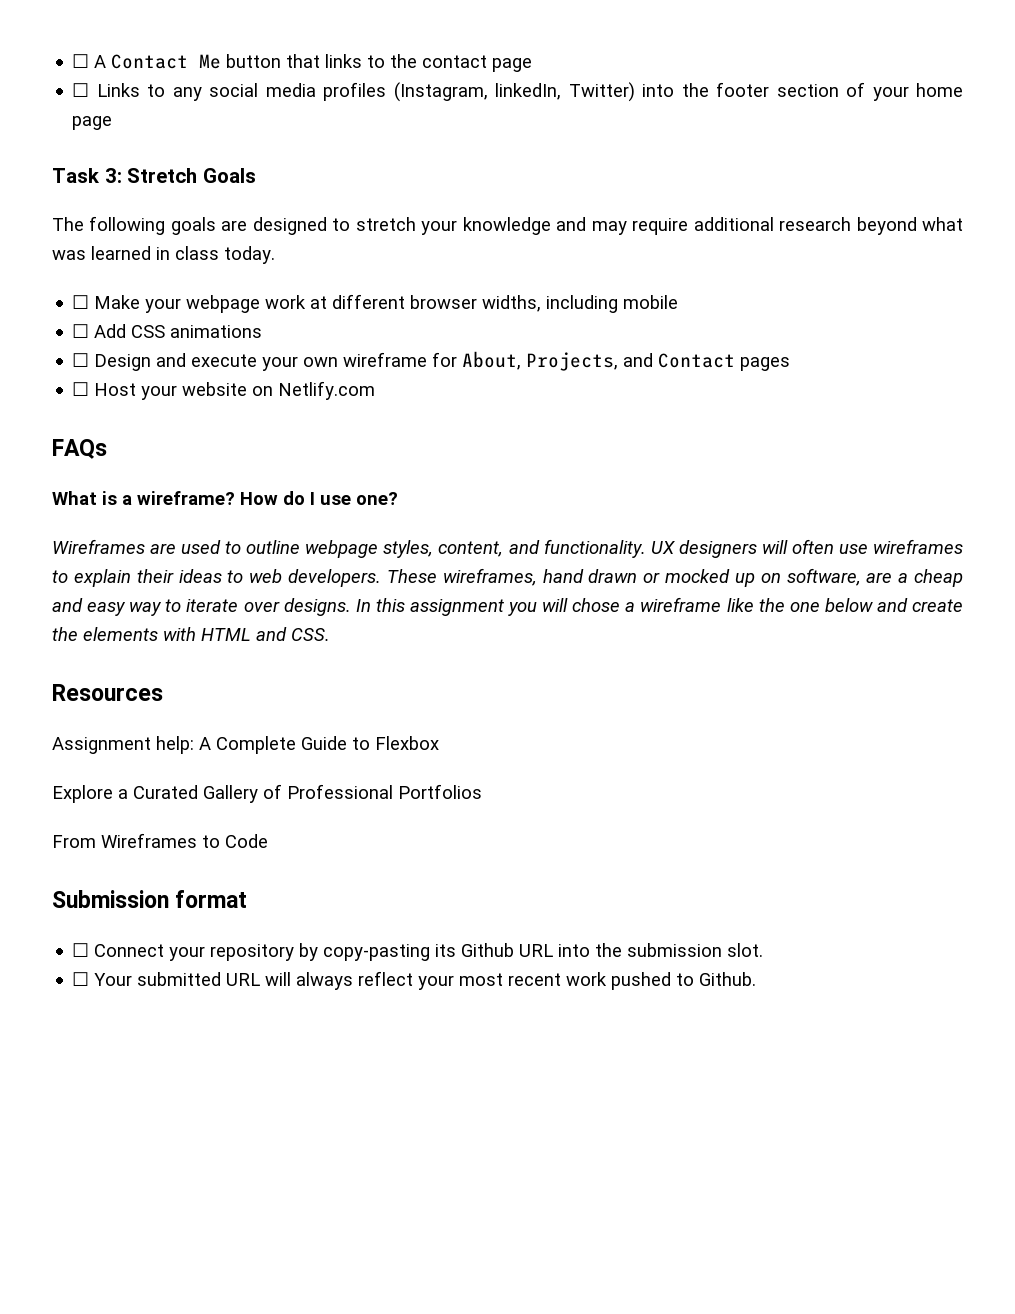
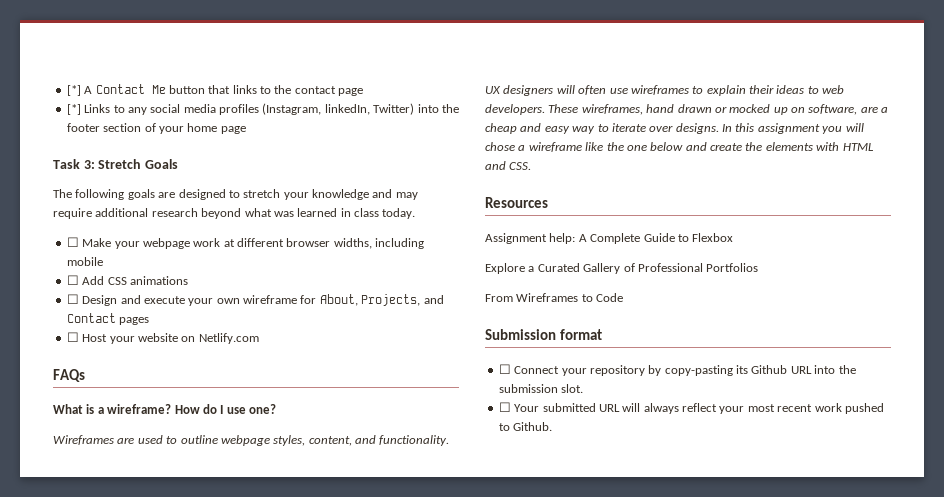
[72,54,90,68] ☐ -> [66,85,81,96] [*]
[72,83,90,97] ☐ -> [66,104,81,115] [*]

